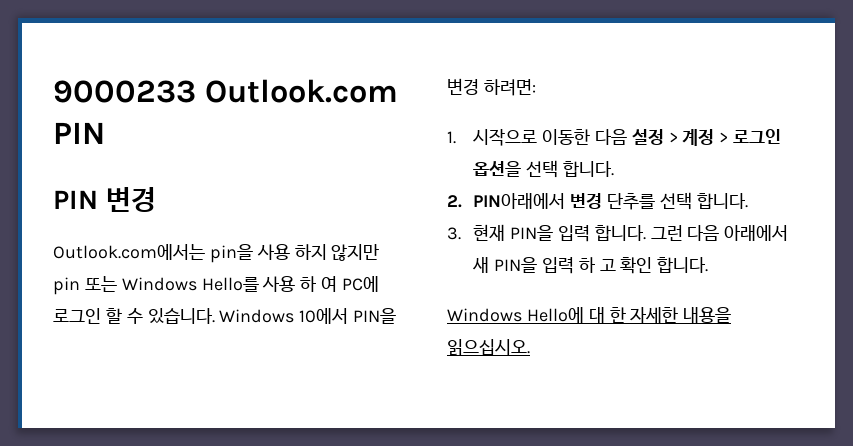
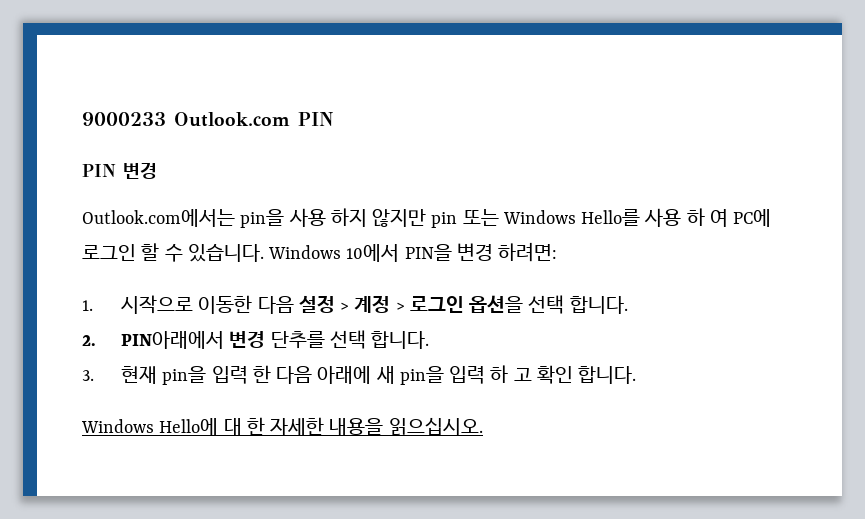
[510,225,789,242] [472,257,538,273] PIN을 입력 합니다. 그런 다음 아래에서 새 PIN을 -> [162,365,444,385] pin을 입력 한 다음 아래에 새 pin을

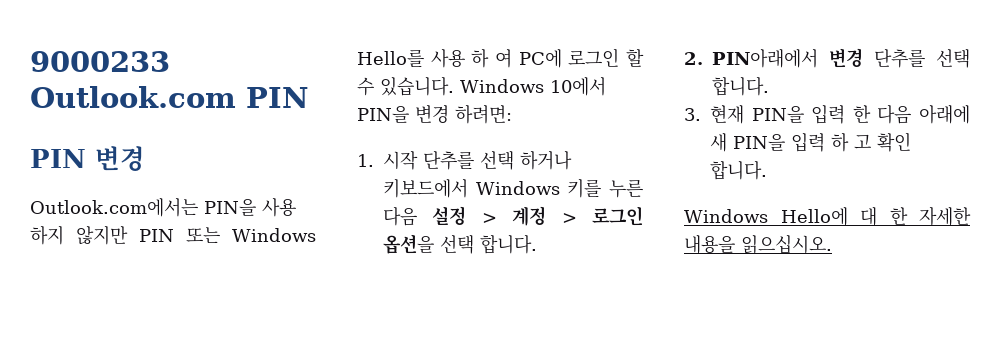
[240,209,285,228] pin을 -> [204,199,256,216] PIN을
[431,212,458,228] pin -> [139,229,174,242] PIN
[120,295,253,314] 시작으로 이동한 -> [383,151,572,170] [383,179,643,198] 시작 단추를 선택 하거나 키보드에서 Windows 키를 누른
[162,366,207,385] pin을 -> [751,106,804,123] PIN을
[399,366,444,385] pin을 -> [733,134,785,151] PIN을

